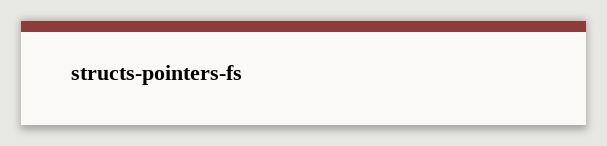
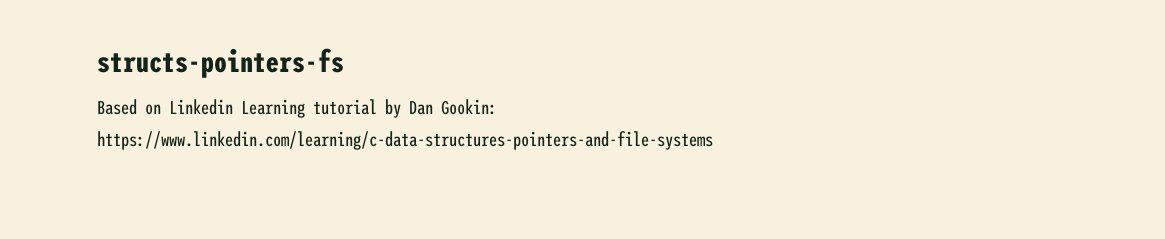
(242, 75) none -> [97,99,497,118] [97,131,713,150] // Based on Linkedin Learning tutorial by Dan Gookin: https://www.linkedin.com/learning/c-data-structures-pointers-and-file-systems

